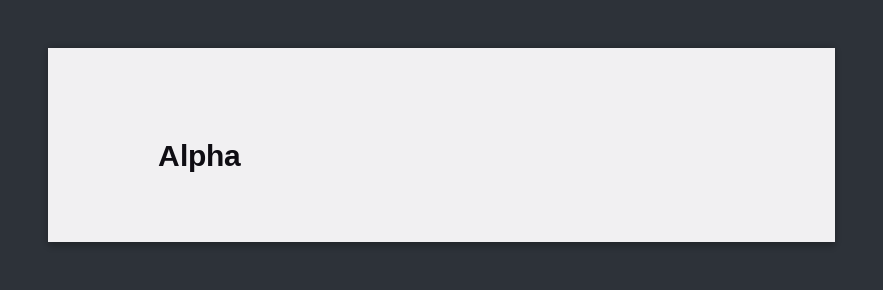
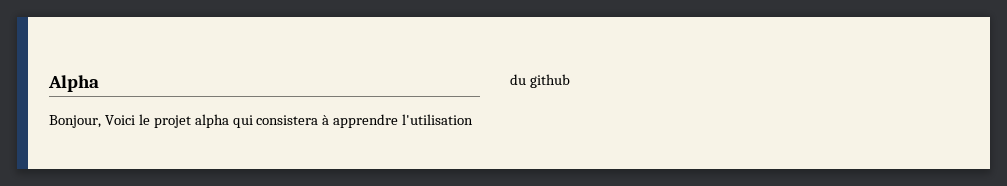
(241, 158) none -> [49,114,474,128] [510,74,570,88] // Bonjour, Voici le projet alpha qui consistera à apprendre l'utilisation du github

